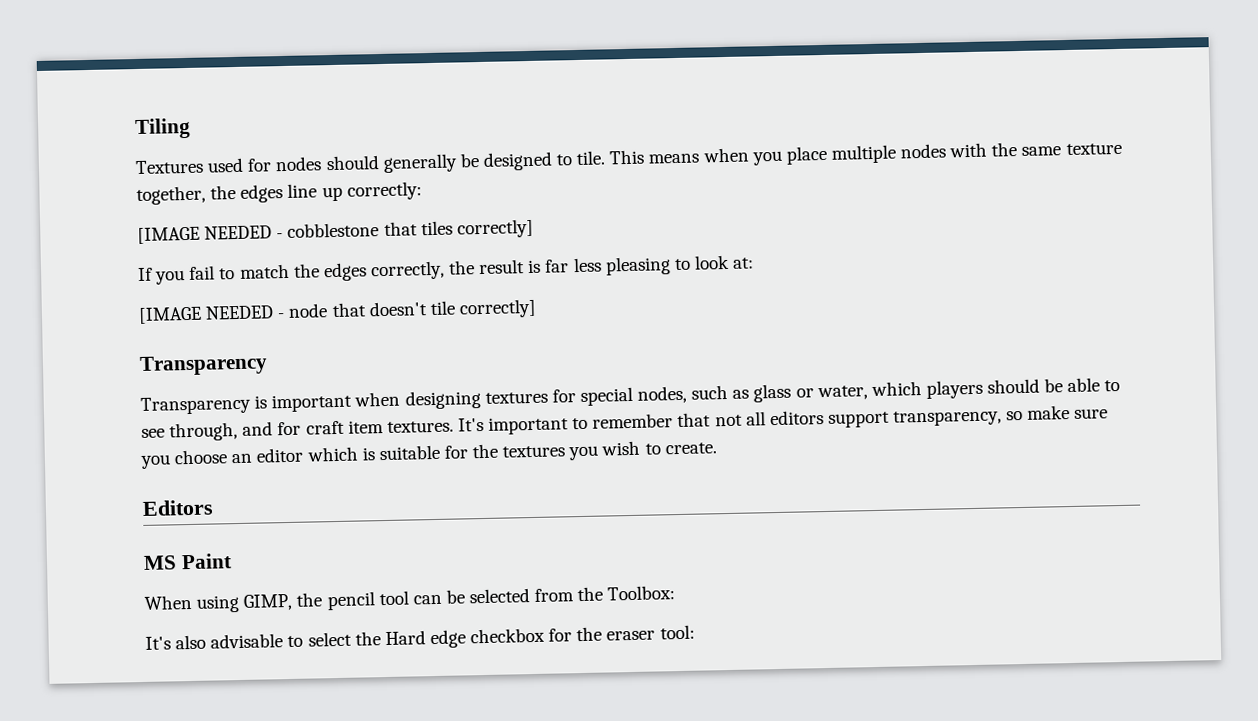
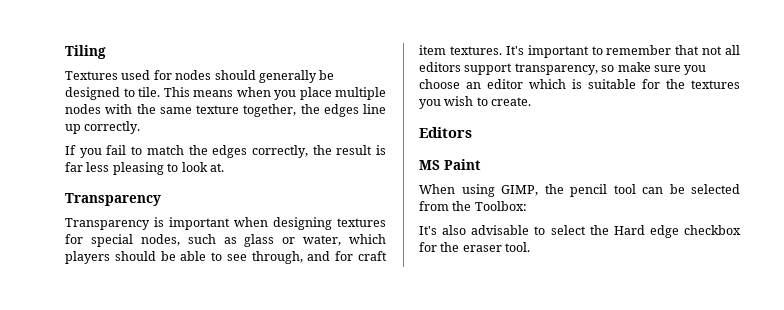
[346,181,422,201] [137,218,534,245] correctly: // [IMAGE NEEDED - cobblestone that tiles correctly] -> [84,121,141,134] correctly.
[732,257,755,269] [138,298,537,324] at: // [IMAGE NEEDED - node that doesn't tile correctly] -> [209,163,224,172] at.
[659,624,695,640] tool: -> [505,242,531,252] tool.

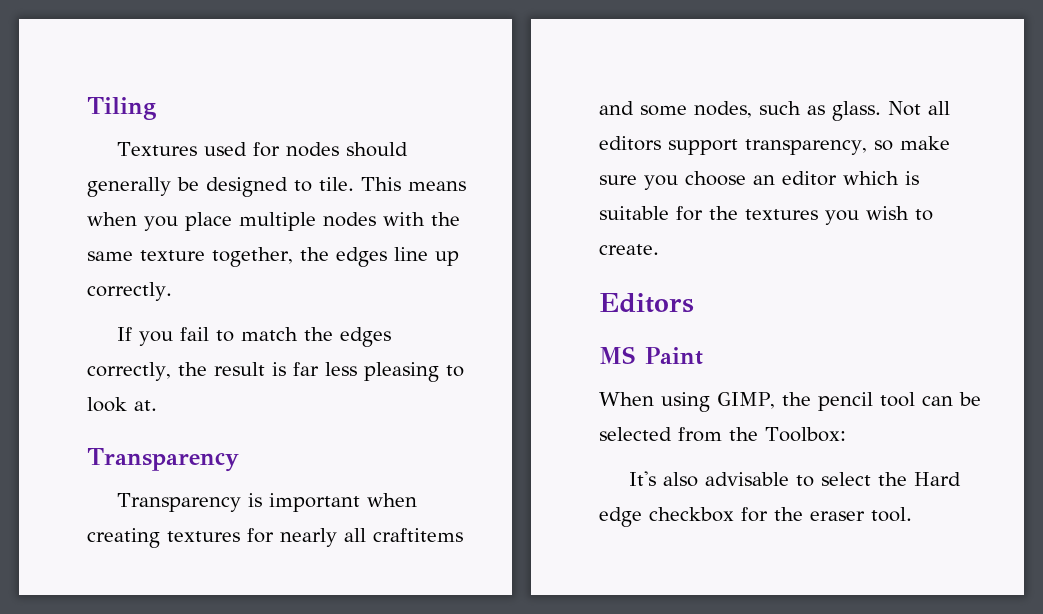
[273,217,332,230] designing -> [87,528,160,548] creating
[90,234,386,247] [65,251,387,264] [419,45,723,58] special nodes, such as glass or water, which players should be able to see through, and for craft item textures. It's important to remember that not -> [280,528,463,547] [599,101,921,121] nearly all craftitems and some nodes, such as glass. Not

